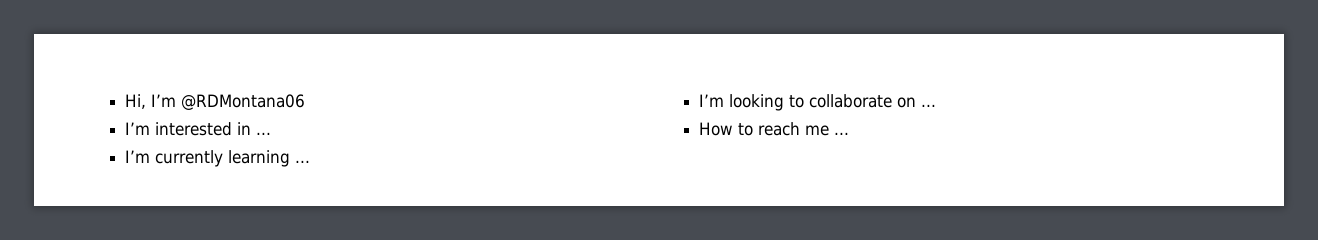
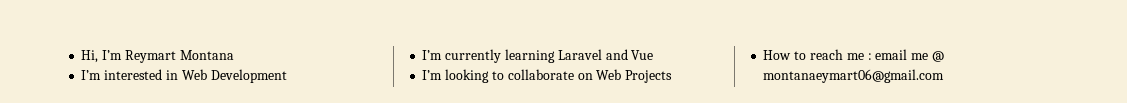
[181,94,306,110] @RDMontana06 -> [124,50,234,63] Reymart Montana
[256,132,272,135] ... -> [181,69,287,83] Web Development
[295,160,311,163] ... -> [557,49,654,60] Laravel and Vue
[921,104,937,107] ... -> [596,69,673,83] Web Projects
[834,132,850,135] ... -> [867,49,944,62] [763,69,945,83] : email me @ montanaeymart06@gmail.com

